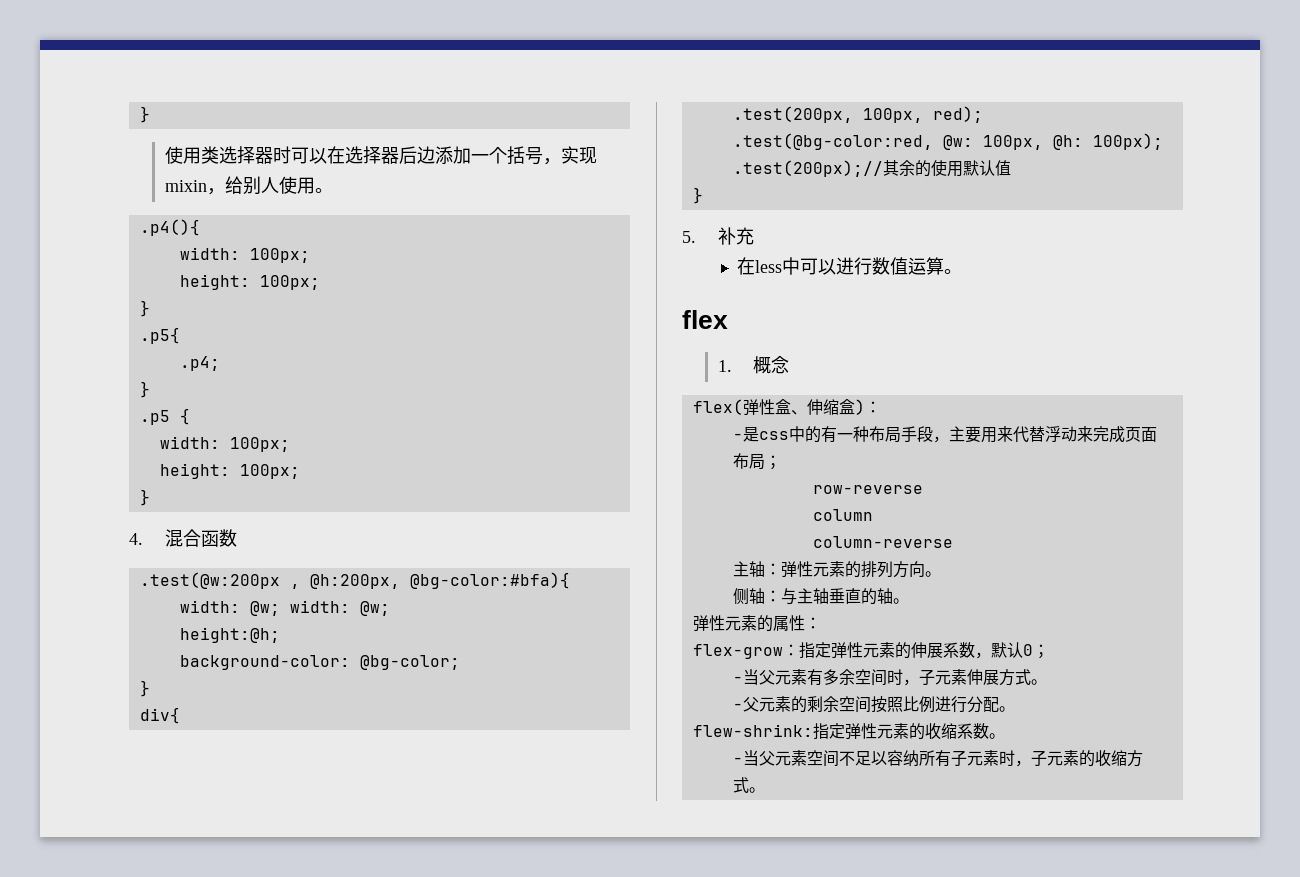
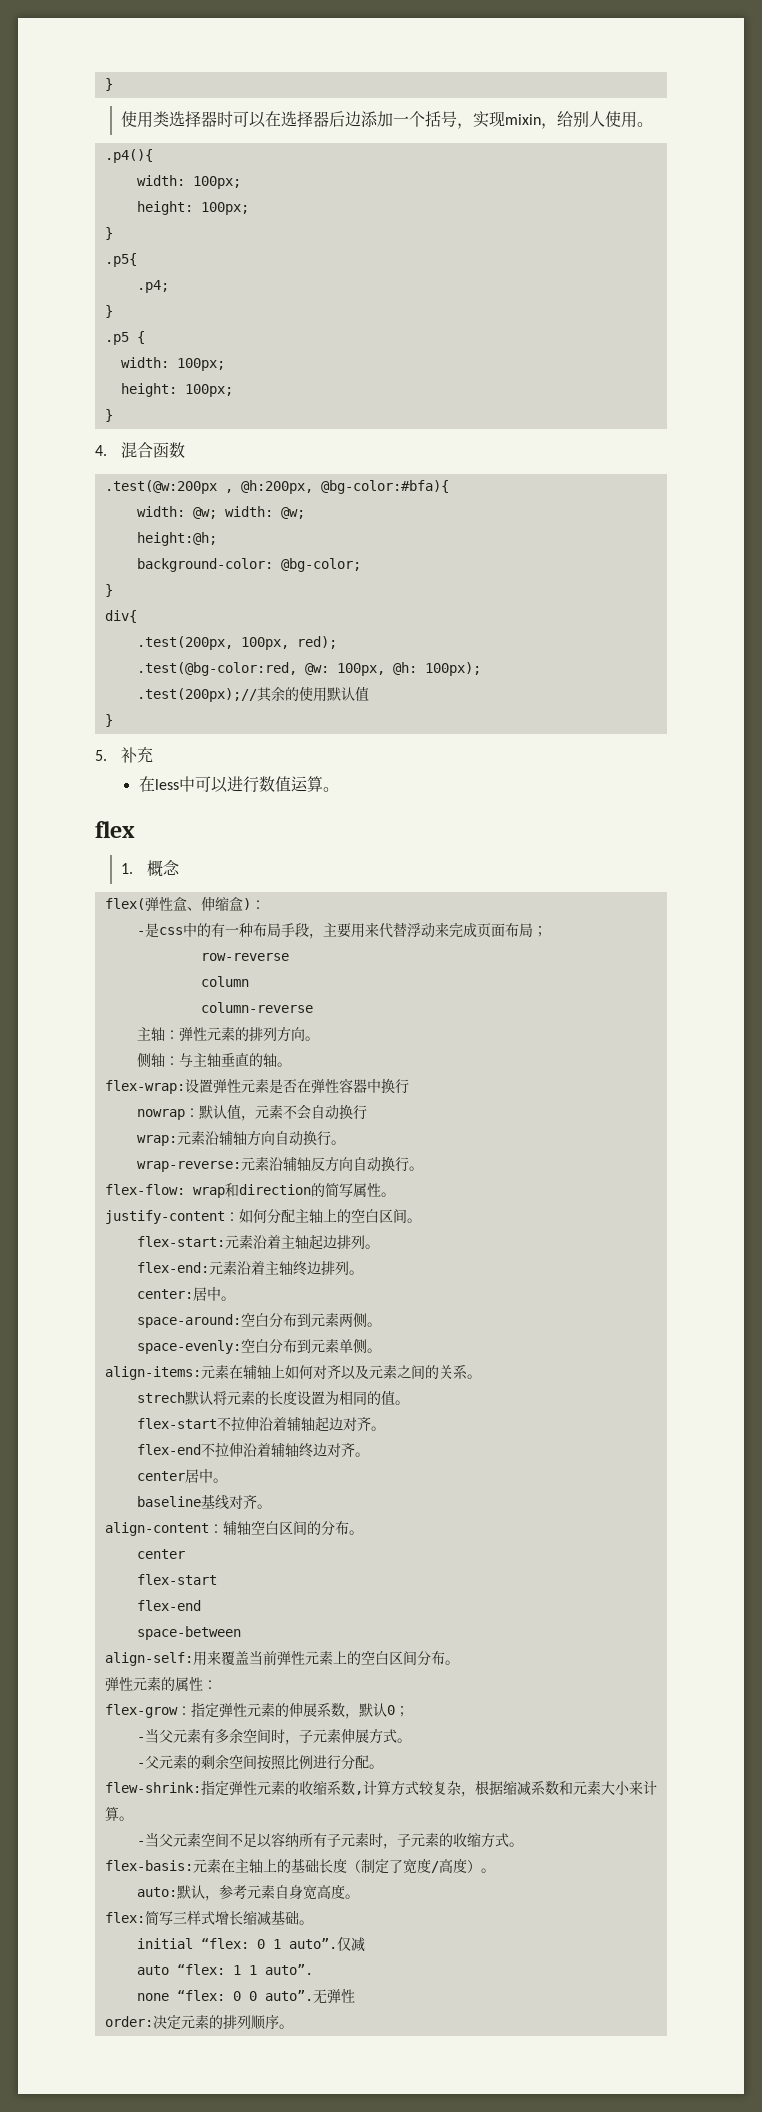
(909, 601) none -> [104,1078,409,1094] [136,1104,367,1121] [136,1130,345,1146] [136,1156,423,1172] [104,1182,395,1198] [104,1208,421,1224] [136,1234,379,1250] [136,1260,363,1276] [136,1286,235,1301] [136,1312,381,1328] [136,1338,381,1354] [104,1364,481,1380] [136,1390,409,1405] [136,1416,385,1432] [136,1442,369,1458] [136,1468,227,1483] [136,1494,271,1510] [104,1520,363,1536] [136,1549,185,1559] [136,1574,217,1585] [136,1600,201,1611] [136,1626,241,1640] [104,1650,459,1666] // flex-wrap:设置弹性元素是否在弹性容器中换行 // nowrap：默认值，元素不会自动换行 // wrap:元素沿辅轴方向自动换行。 // wrap-reverse:元素沿辅轴反方向自动换行。 // flex-flow: wrap和direction的简写属性。 // justify-content：如何分配主轴上的空白区间。 // flex-start:元素沿着主轴起边排列。 // flex-end:元素沿着主轴终边排列。 // center:居中。 // space-around:空白分布到元素两侧。 // space-evenly:空白分布到元素单侧。 // align-items:元素在辅轴上如何对齐以及元素之间的关系。 // strech默认将元素的长度设置为相同的值。 // flex-start不拉伸沿着辅轴起边对齐。 // flex-end不拉伸沿着辅轴终边对齐。 // center居中。 // baseline基线对齐。 // align-content：辅轴空白区间的分布。 // center // flex-start // flex-end // space-between // align-self:用来覆盖当前弹性元素上的空白区间分布。
(989, 731) none -> [354,1780,657,1797] [104,1807,119,1821] ,计算方式较复杂，根据缩减系数和元素大小来计算
(765, 790) none -> [104,1858,495,1874] [136,1884,359,1901] [104,1910,313,1926] [136,1937,365,1952] [136,1964,313,1975] [136,1988,355,2004] [104,2014,293,2030] // flex-basis:元素在主轴上的基础长度（制定了宽度/高度）。 // auto:默认，参考元素自身宽高度。 // flex:简写三样式增长缩减基础。 // initial “flex: 0 1 auto”.仅减 // auto “flex: 1 1 auto”. // none “flex: 0 0 auto”.无弹性 // order:决定元素的排列顺序。

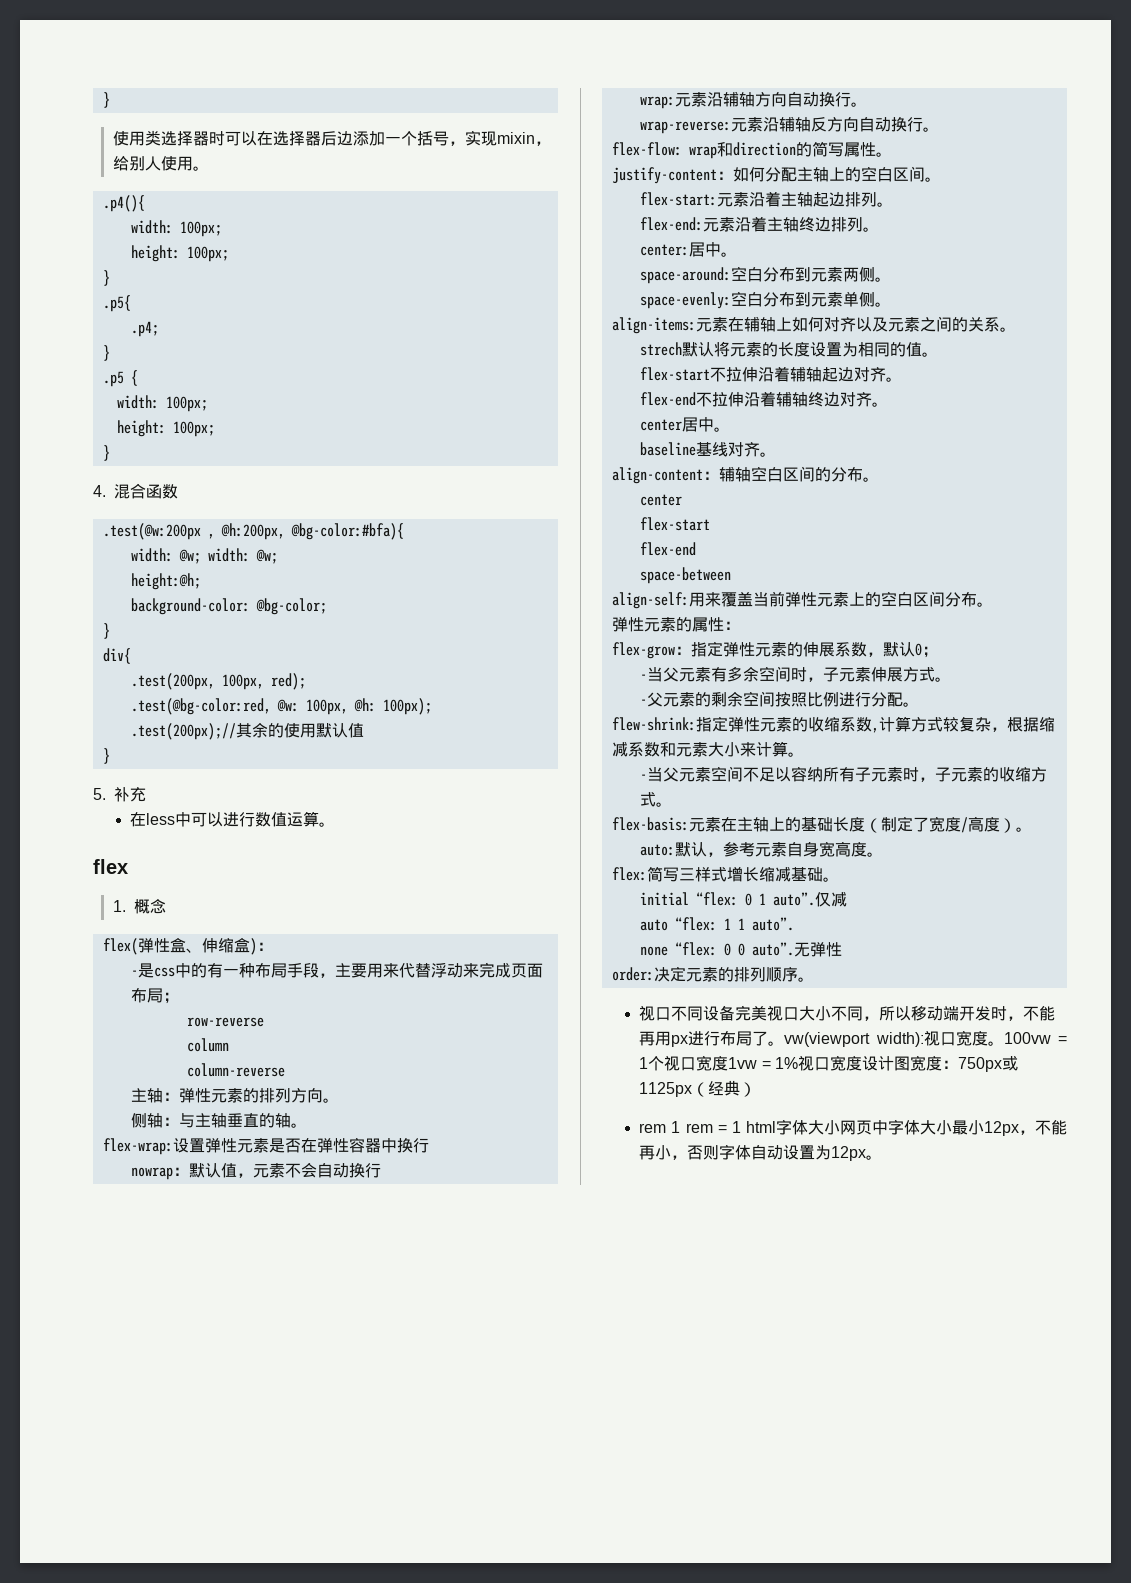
(293, 2026) none -> [639,1005,1056,1021] [639,1030,1067,1047] [639,1055,1018,1072] [639,1080,757,1097] [639,1119,1067,1136] [639,1144,883,1161] // 视口不同设备完美视口大小不同，所以移动端开发时，不能再用px进行布局了。vw(viewport width):视口宽度。100vw = 1个视口宽度1vw = 1%视口宽度设计图宽度：750px或1125px（经典） // rem 1 rem = 1 html字体大小网页中字体大小最小12px，不能再小，否则字体自动设置为12px。

